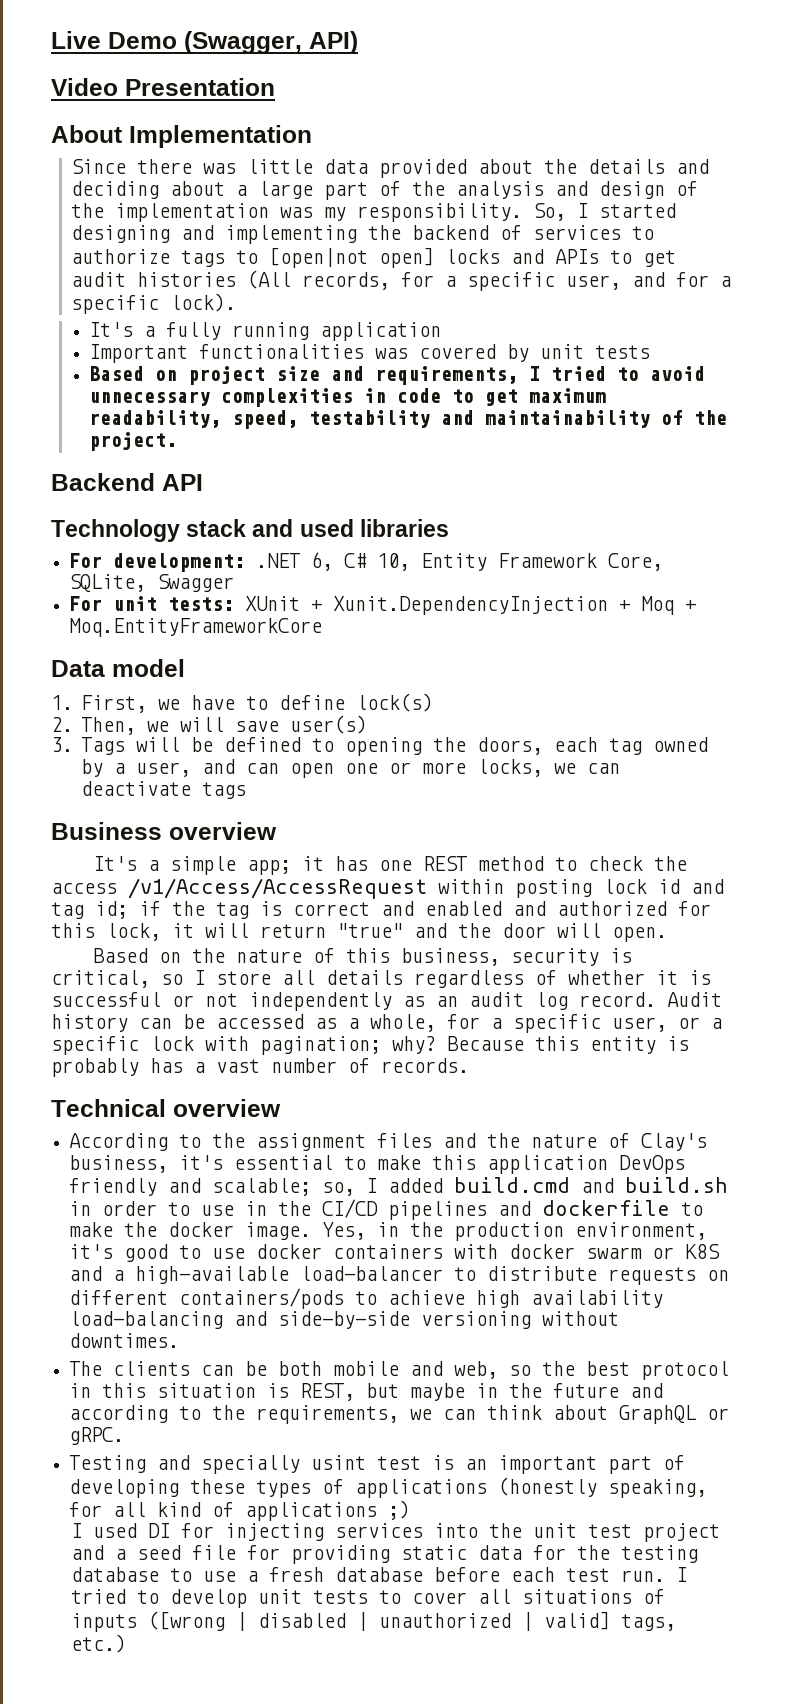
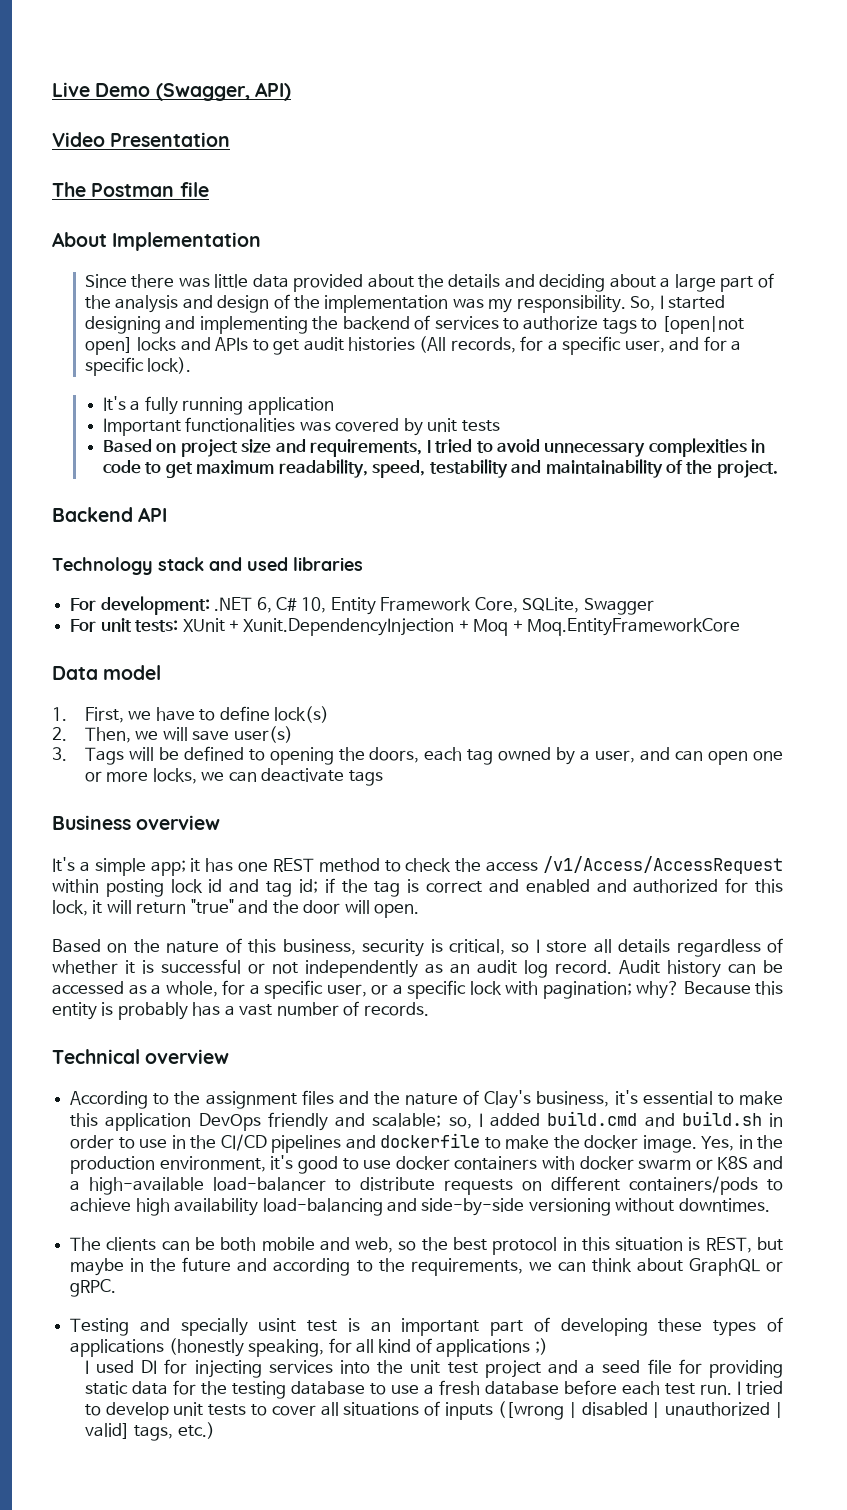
(275, 87) none -> [52,182,209,197] // The Postman file

